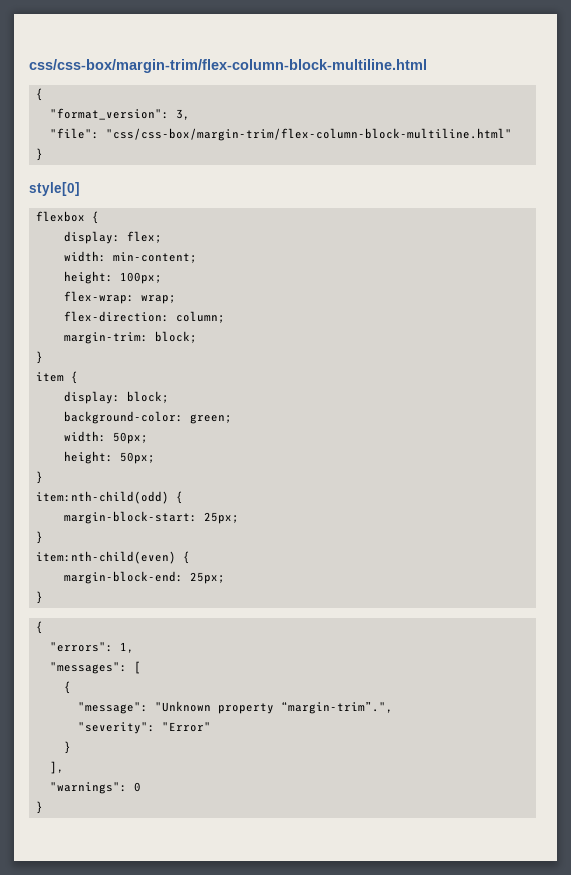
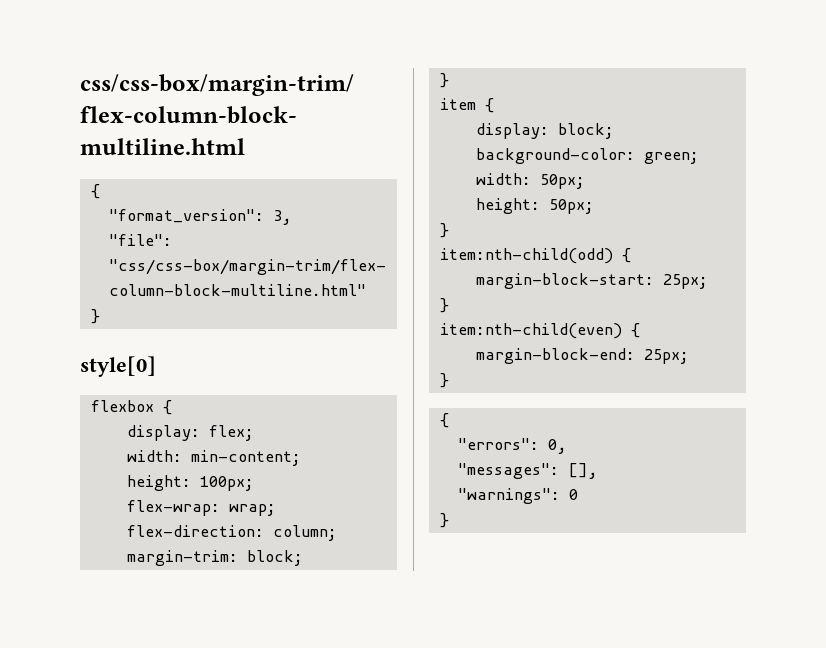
[119,642,134,653] 1, -> [547,439,567,454] 0,
[133,661,141,674] [63,681,71,694] [77,701,393,714] [77,722,211,734] [63,741,71,754] [49,761,64,774] [ // { // "message": "Unknown property “margin-trim”.", // "severity": "Error" // } // ], -> [567,463,598,479] [],

